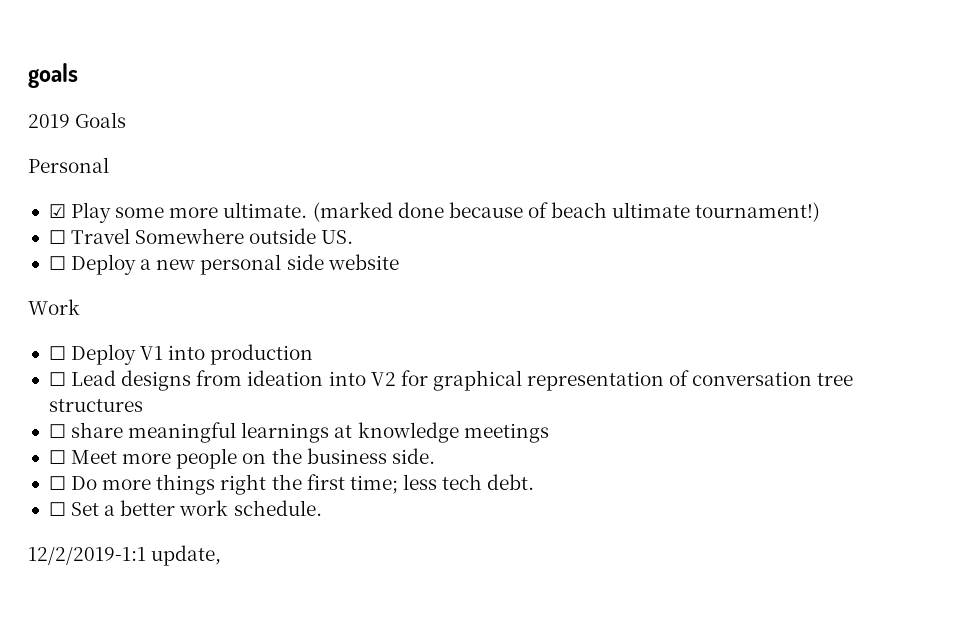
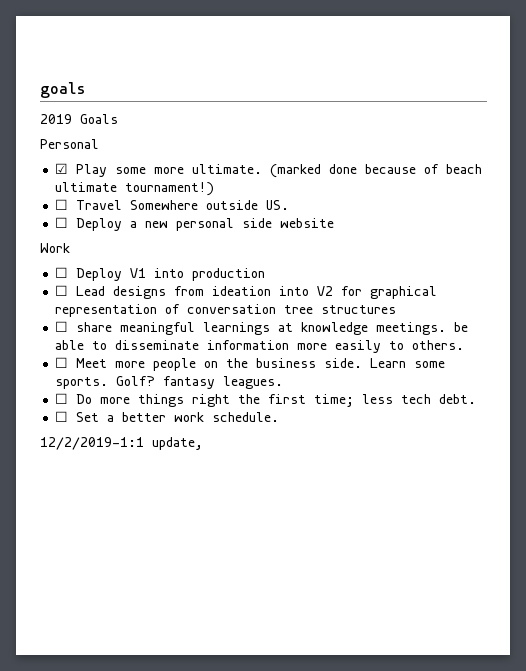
[463,423,549,443] meetings -> [376,322,469,335] [55,340,465,353] meetings. be able to disseminate information more easily to others.
(435, 456) none -> [370,358,446,368] [55,376,284,389] Learn some sports. Golf? fantasy leagues.

